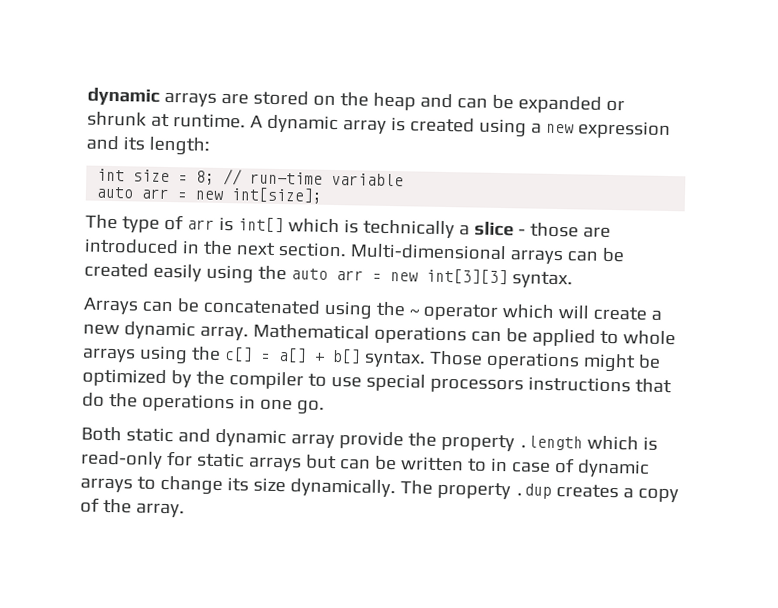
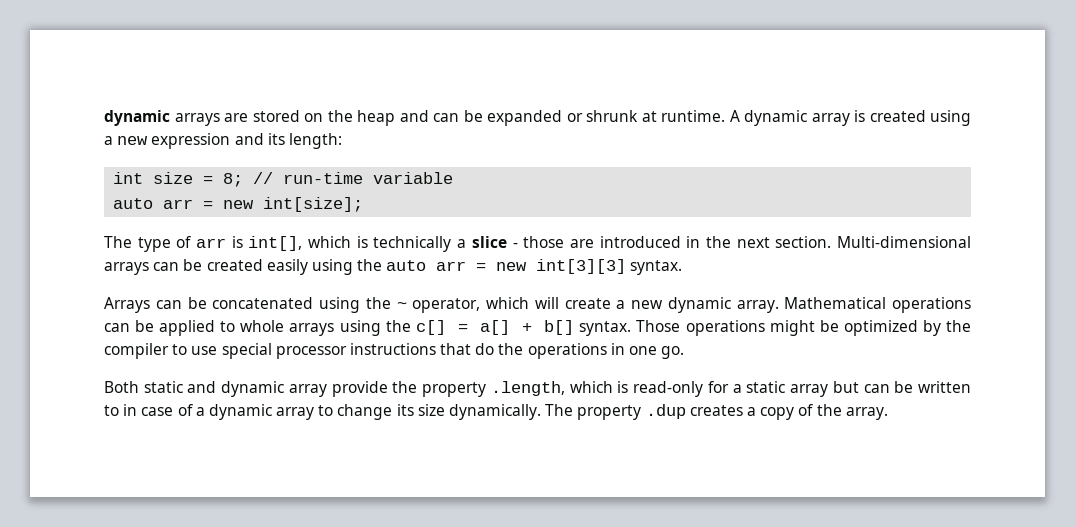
[237,217,284,234] int[] -> [248,236,303,251] int[],
[422,303,499,321] operator -> [412,298,481,313] operator,
[429,377,524,394] processors -> [275,346,347,359] processor
[518,435,583,451] .length -> [490,381,565,396] .length,
[196,452,302,472] static arrays -> [732,381,829,397] a static array
[576,459,650,478] [80,477,133,493] dynamic arrays -> [195,404,315,420] a dynamic array

